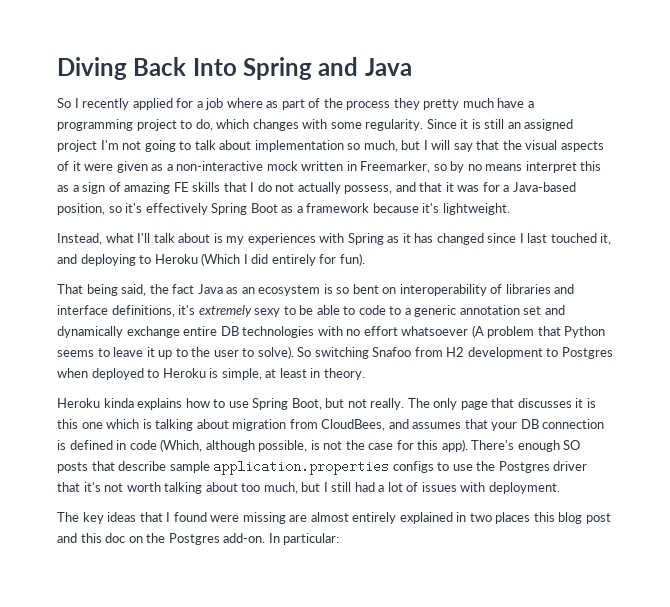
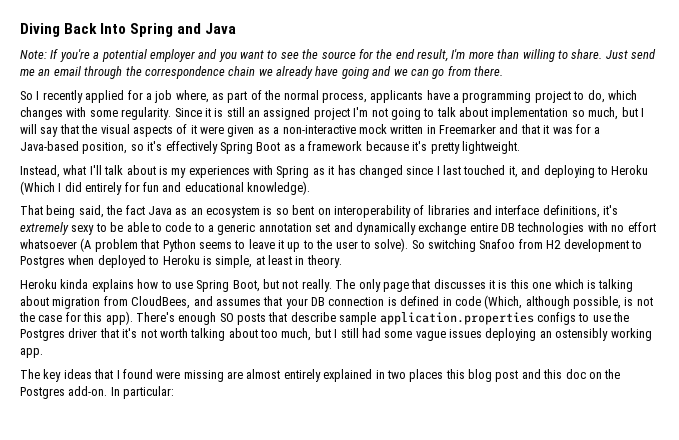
(412, 67) none -> [20,49,656,62] [20,66,503,79] // Note: If you're a potential employer and you want to see the source for the end result, I'm more than willing to share. Just send me an email through the correspondence chain we already have going and we can go from there.
[226,98,263,108] where -> [175,90,209,103] where,
[346,98,494,110] process they pretty much -> [283,90,424,103] normal process, applicants
[360,161,602,173] [57,182,393,194] Freemarker, so by no means interpret this as a sign of amazing FE skills that I do not actually possess, -> [439,124,496,134] Freemarker
(440, 208) none -> [430,142,460,154] pretty
[339,253,365,266] fun). -> [142,181,310,195] fun and educational knowledge).
[378,482,560,494] a lot of issues with deployment. -> [384,328,652,341] [20,348,43,358] some vague issues deploying an ostensibly working app.

